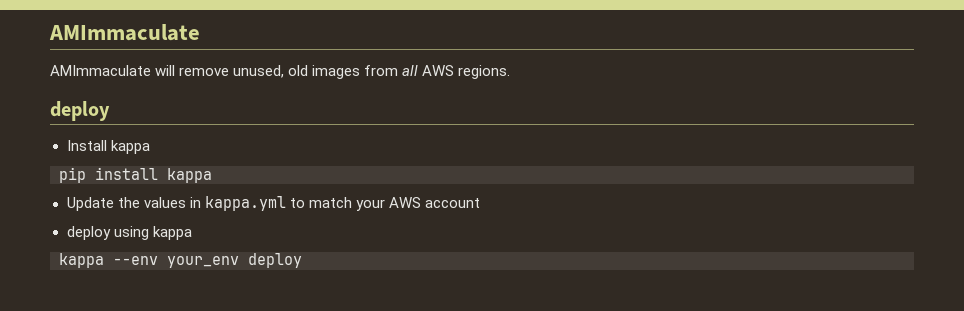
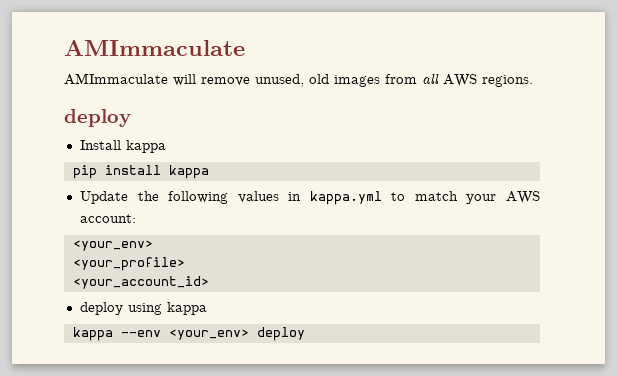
(140, 202) none -> [168,191,229,204] following
[424,198,480,208] account -> [79,214,136,223] [72,240,153,251] [72,257,185,271] [72,276,209,289] account: // <your_env> // <your_profile> // <your_account_id>
[167,256,239,268] your_env -> [168,329,249,340] <your_env>

